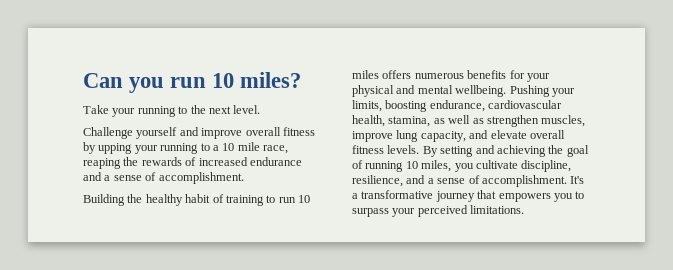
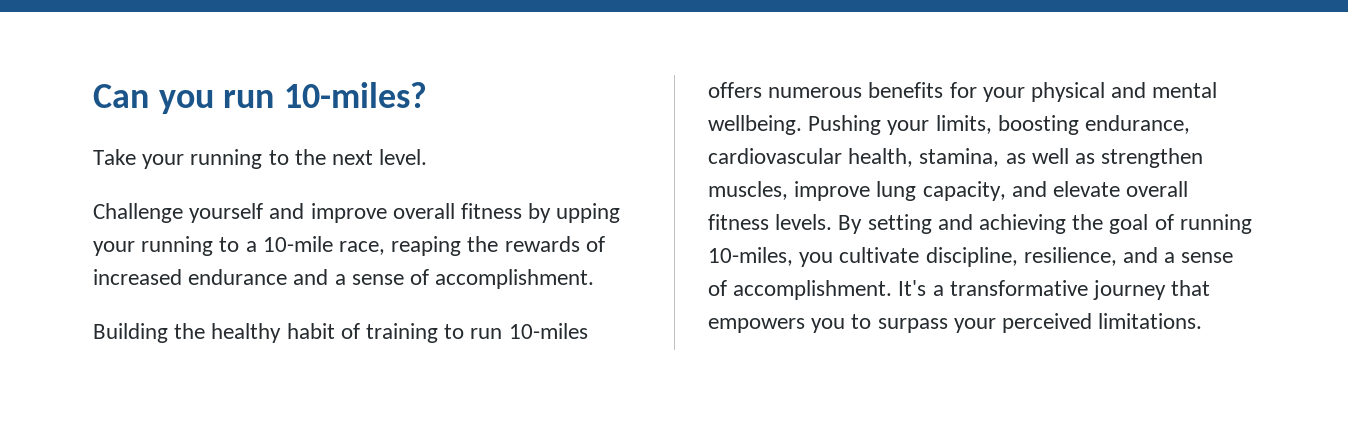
[212,72,302,88] 10 miles? -> [284,82,428,108] 10-miles?
[222,142,260,151] 10 mile -> [262,236,333,252] 10-mile
[298,195,310,203] [352,70,379,79] 10 miles -> [508,323,588,339] 10-miles
[405,160,452,172] 10 miles, -> [708,247,793,266] 10-miles,

